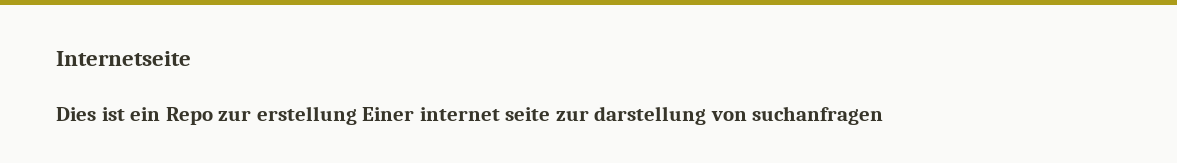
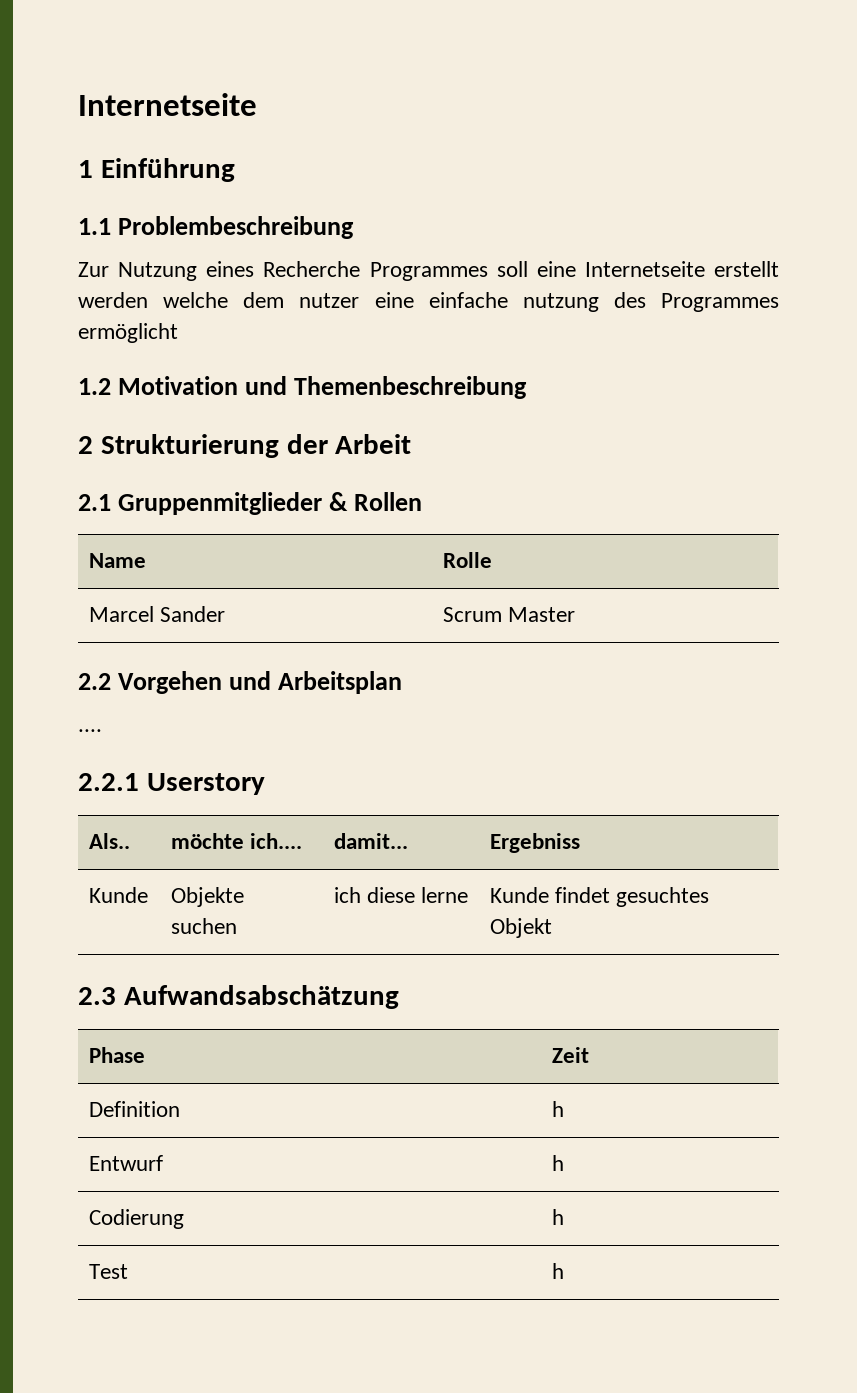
[56,106,884,125] Dies ist ein Repo zur erstellung Einer internet seite zur darstellung von suchanfragen -> [78,158,235,182] [78,216,355,239] [78,261,779,281] [78,292,779,312] [78,323,178,343] [78,376,528,399] [78,434,412,458] [78,492,423,515] [89,553,147,568] [443,552,493,568] [89,606,226,622] [443,607,576,622] [78,671,403,694] [78,729,102,732] [78,773,265,795] [89,833,131,849] [171,833,303,849] [334,833,409,849] [490,833,581,853] [89,887,149,903] [171,887,245,907] [171,918,238,934] [334,887,469,903] [490,887,710,907] [490,918,553,938] [78,985,399,1009] [89,1047,146,1063] [552,1047,590,1063] [89,1101,181,1117] [552,1101,565,1117] [89,1155,164,1171] [552,1155,565,1171] [89,1209,185,1229] [552,1209,565,1225] [89,1264,129,1279] [552,1263,565,1279] 1 Einführung // 1.1 Problembeschreibung // Zur Nutzung eines Recherche Programmes soll eine Internetseite erstellt werden welche dem nutzer eine einfache nutzung des Programmes ermöglicht // 1.2 Motivation und Themenbeschreibung // 2 Strukturierung der Arbeit // 2.1 Gruppenmitglieder & Rollen // Name | Rolle // Marcel Sander | Scrum Master // 2.2 Vorgehen und Arbeitsplan // .... // 2.2.1 Userstory // Als.. | möchte ich.... | damit... | Ergebniss // Kunde | Objekte suchen | ich diese lerne | Kunde findet gesuchtes Objekt // 2.3 Aufwandsabschätzung // Phase | Zeit // Definition | h // Entwurf | h // Codierung | h // Test | h

